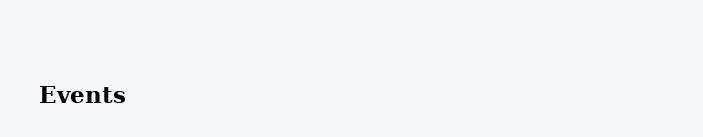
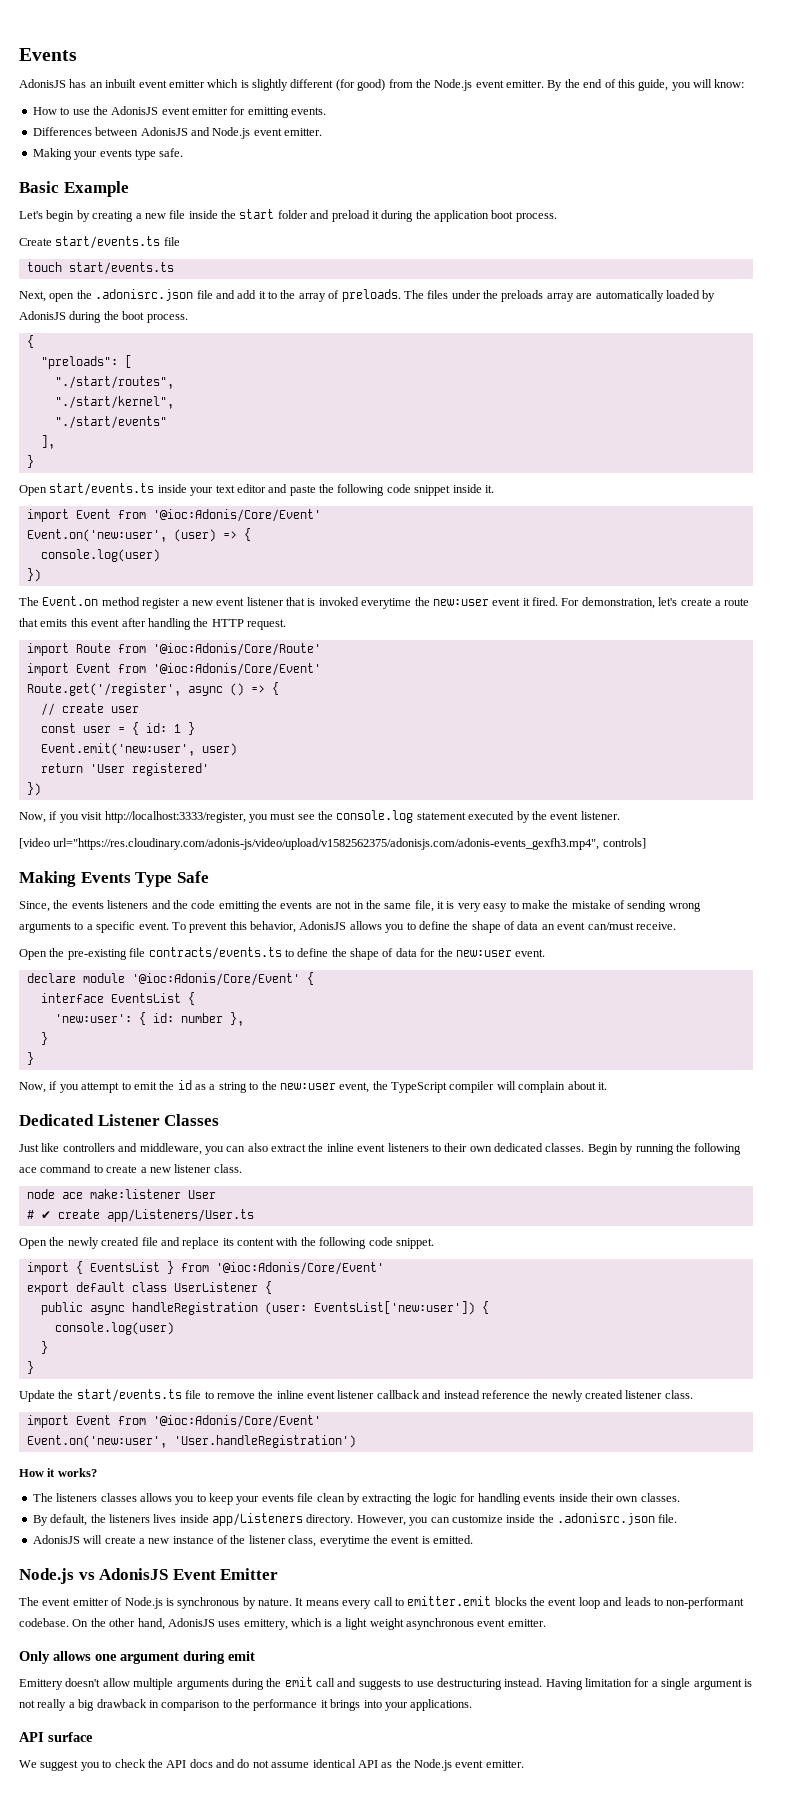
[39,86,126,103] Events -> [19,48,77,61] [19,79,745,91] [32,106,327,118] [32,127,322,139] [32,148,184,160] [19,181,129,197] [19,209,557,222] [19,236,180,249] [26,262,174,275] [19,289,716,302] [19,311,188,323] [26,335,34,348] [40,355,132,369] [54,376,174,389] [54,396,174,409] [54,416,167,429] [40,435,55,449] [26,455,34,468] [19,483,494,496] [26,509,321,522] [26,528,251,542] [40,549,160,562] [26,568,41,582] [19,596,750,609] [19,618,286,630] [26,643,321,656] [26,663,321,676] [26,682,279,696] [40,703,139,716] [40,722,195,735] [40,743,237,756] [40,763,209,776] [26,782,41,796] [19,810,620,823] [19,838,646,850] [19,871,209,887] [19,900,701,912] [19,921,676,933] [19,947,546,960] [26,972,314,986] [40,992,195,1005] [54,1012,244,1026] [40,1032,48,1045] [26,1052,34,1065] [19,1080,607,1093] [19,1114,220,1126] [19,1143,742,1155] [19,1164,242,1173] [26,1189,216,1199] [26,1209,254,1222] [19,1237,434,1249] [26,1261,384,1275] [26,1281,272,1295] [40,1301,489,1315] [54,1322,174,1335] [40,1341,48,1354] [26,1361,34,1374] [19,1389,693,1402] [26,1415,321,1428] [26,1435,356,1448] [19,1468,97,1477] [32,1493,680,1505] [32,1513,678,1526] [32,1535,473,1547] [19,1568,279,1584] [19,1596,745,1609] [19,1618,546,1630] [19,1651,255,1664] [19,1677,752,1690] [19,1699,473,1711] [19,1732,93,1742] [19,1759,524,1771] Events // AdonisJS has an inbuilt event emitter which is slightly different (for good) from the Node.js event emitter. By the end of this guide, you will know: // How to use the AdonisJS event emitter for emitting events. // Differences between AdonisJS and Node.js event emitter. // Making your events type safe. // Basic Example // Let's begin by creating a new file inside the start folder and preload it during the application boot process. // Create start/events.ts file // touch start/events.ts // Next, open the .adonisrc.json file and add it to the array of preloads. The files under the preloads array are automatically loaded by AdonisJS during the boot process. // { // "preloads": [ // "./start/routes", // "./start/kernel", // "./start/events" // ], // } // Open start/events.ts inside your text editor and paste the following code snippet inside it. // import Event from '@ioc:Adonis/Core/Event' // Event.on('new:user', (user) => { // console.log(user) // }) // The Event.on method register a new event listener that is invoked everytime the new:user event it fired. For demonstration, let's create a route that emits this event after handling the HTTP request. // import Route from '@ioc:Adonis/Core/Route' // import Event from '@ioc:Adonis/Core/Event' // Route.get('/register', async () => { // // create user // const user = { id: 1 } // Event.emit('new:user', user) // return 'User registered' // }) // Now, if you visit http://localhost:3333/register, you must see the console.log statement executed by the event listener. // [video url="https://res.cloudinary.com/adonis-js/video/upload/v1582562375/adonisjs.com/adonis-events_gexfh3.mp4", controls] // Making Events Type Safe // Since, the events listeners and the code emitting the events are not in the same file, it is very easy to make the mistake of sending wrong arguments to a specific event. To prevent this behavior, AdonisJS allows you to define the shape of data an event can/must receive. // Open the pre-existing file contracts/events.ts to define the shape of data for the new:user event. // declare module '@ioc:Adonis/Core/Event' { // interface EventsList { // 'new:user': { id: number }, // } // } // Now, if you attempt to emit the id as a string to the new:user event, the TypeScript compiler will complain about it. // Dedicated Listener Classes // Just like controllers and middleware, you can also extract the inline event listeners to their own dedicated classes. Begin by running the following ace command to create a new listener class. // node ace make:listener User // # ✔ create app/Listeners/User.ts // Open the newly created file and replace its content with the following code snippet. // import { EventsList } from '@ioc:Adonis/Core/Event' // export default class UserListener { // public async handleRegistration (user: EventsList['new:user']) { // console.log(user) // } // } // Update the start/events.ts file to remove the inline event listener callback and instead reference the newly created listener class. // import Event from '@ioc:Adonis/Core/Event' // Event.on('new:user', 'User.handleRegistration') // How it works? // The listeners classes allows you to keep your events file clean by extracting the logic for handling events inside their own classes. // By default, the listeners lives inside app/Listeners directory. However, you can customize inside the .adonisrc.json file. // AdonisJS will create a new instance of the listener class, everytime the event is emitted. // Node.js vs AdonisJS Event Emitter // The event emitter of Node.js is synchronous by nature. It means every call to emitter.emit blocks the event loop and leads to non-performant codebase. On the other hand, AdonisJS uses emittery, which is a light weight asynchronous event emitter. // Only allows one argument during emit // Emittery doesn't allow multiple arguments during the emit call and suggests to use destructuring instead. Having limitation for a single argument is not really a big drawback in comparison to the performance it brings into your applications. // API surface // We suggest you to check the API docs and do not assume identical API as the Node.js event emitter.

